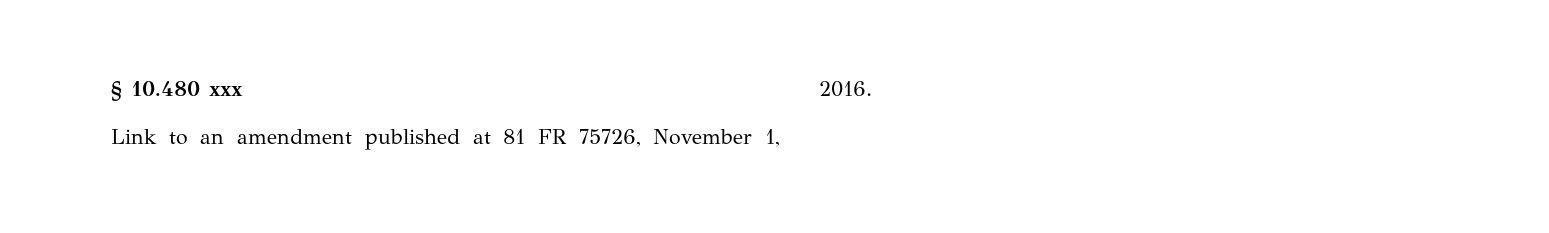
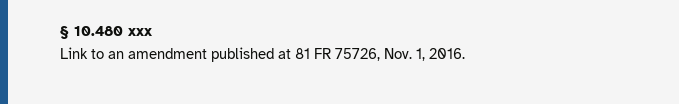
[653,129,753,145] November -> [384,48,412,59] Nov.

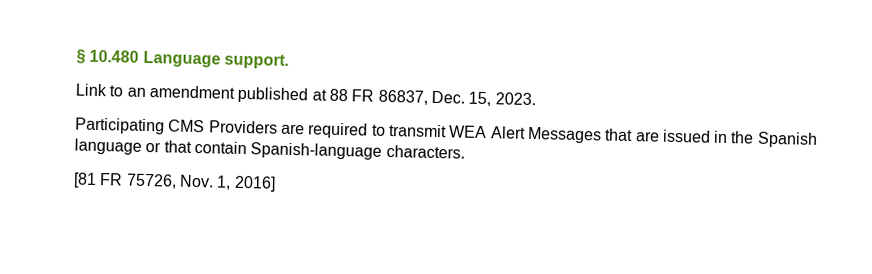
[128,28,152,36] xxx -> [142,50,289,69] Language support.
[295,48,310,59] 81 -> [328,88,536,107] [75,117,818,148] [74,138,465,160] [73,172,97,188] 88 FR 86837, Dec. 15, 2023. // Participating CMS Providers are required to transmit WEA Alert Messages that are issued in the Spanish language or that contain Spanish-language characters. // [81
[429,48,465,59] 2016. -> [233,175,276,192] 2016]

